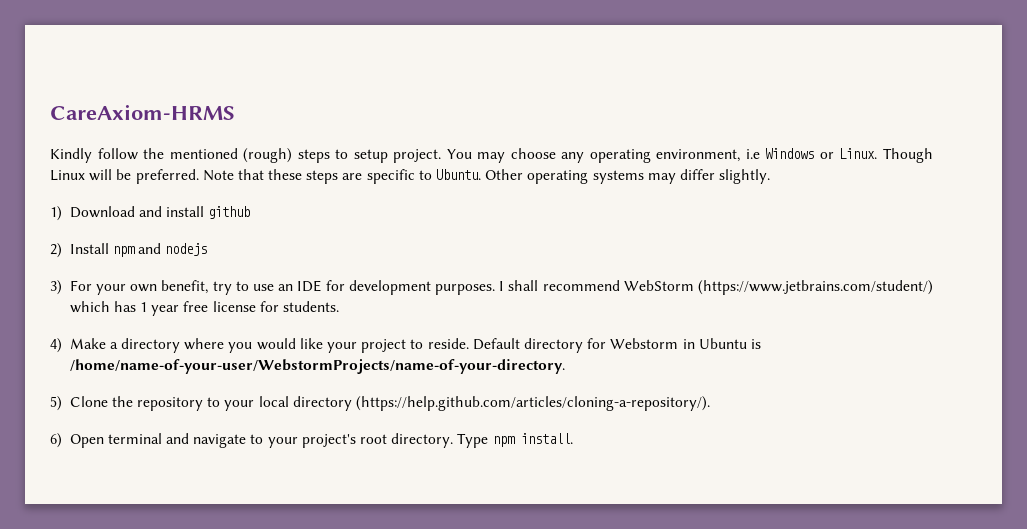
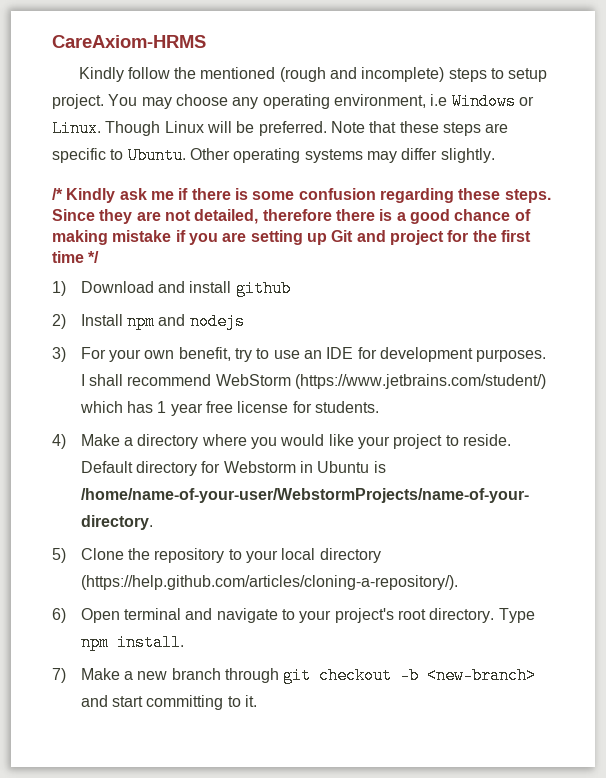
[243,148,293,163] (rough) -> [279,67,445,82] (rough and incomplete)
(771, 176) none -> [52,188,551,203] [52,209,531,224] [52,230,531,245] [52,251,100,263] // /* Kindly ask me if there is some confusion regarding these steps. Since they are not detailed, therefore there is a good chance of making mistake if you are setting up Git and project for the first time */
(573, 438) none -> [52,667,537,684] [80,695,257,710] // 7) Make a new branch through git checkout -b <new-branch> and start committing to it.

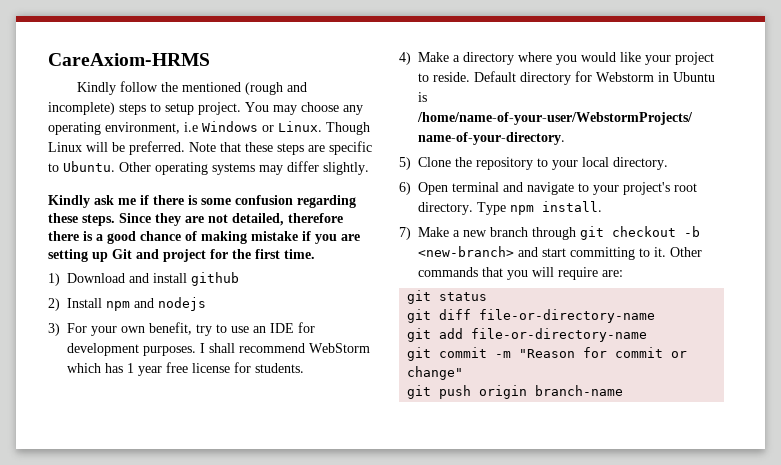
[52,188,63,200] /* -> (369, 168) none
[52,251,100,263] time */ -> [284,249,315,259] time.
[294,374,546,389] (https://www.jetbrains.com/student/) -> (370, 348) none
[319,548,381,563] [80,575,458,590] directory (https://help.github.com/articles/cloning-a-repository/). -> [613,157,668,170] directory.
(257, 701) none -> [670,247,702,257] [418,267,623,280] [407,290,488,304] [407,309,656,323] [407,328,648,342] [407,347,688,361] [407,366,464,380] [407,385,624,399] Other commands that you will require are: // git status // git diff file-or-directory-name // git add file-or-directory-name // git commit -m "Reason for commit or change" // git push origin branch-name

